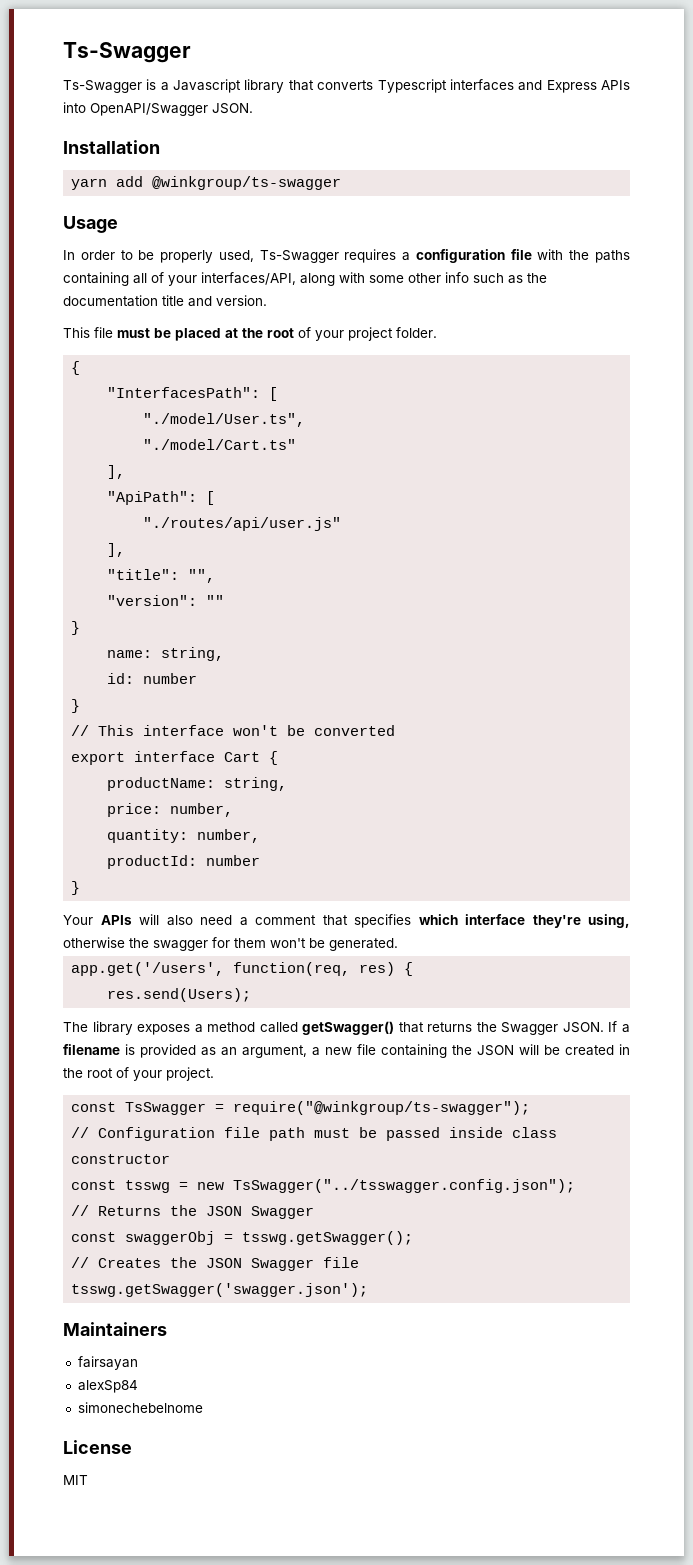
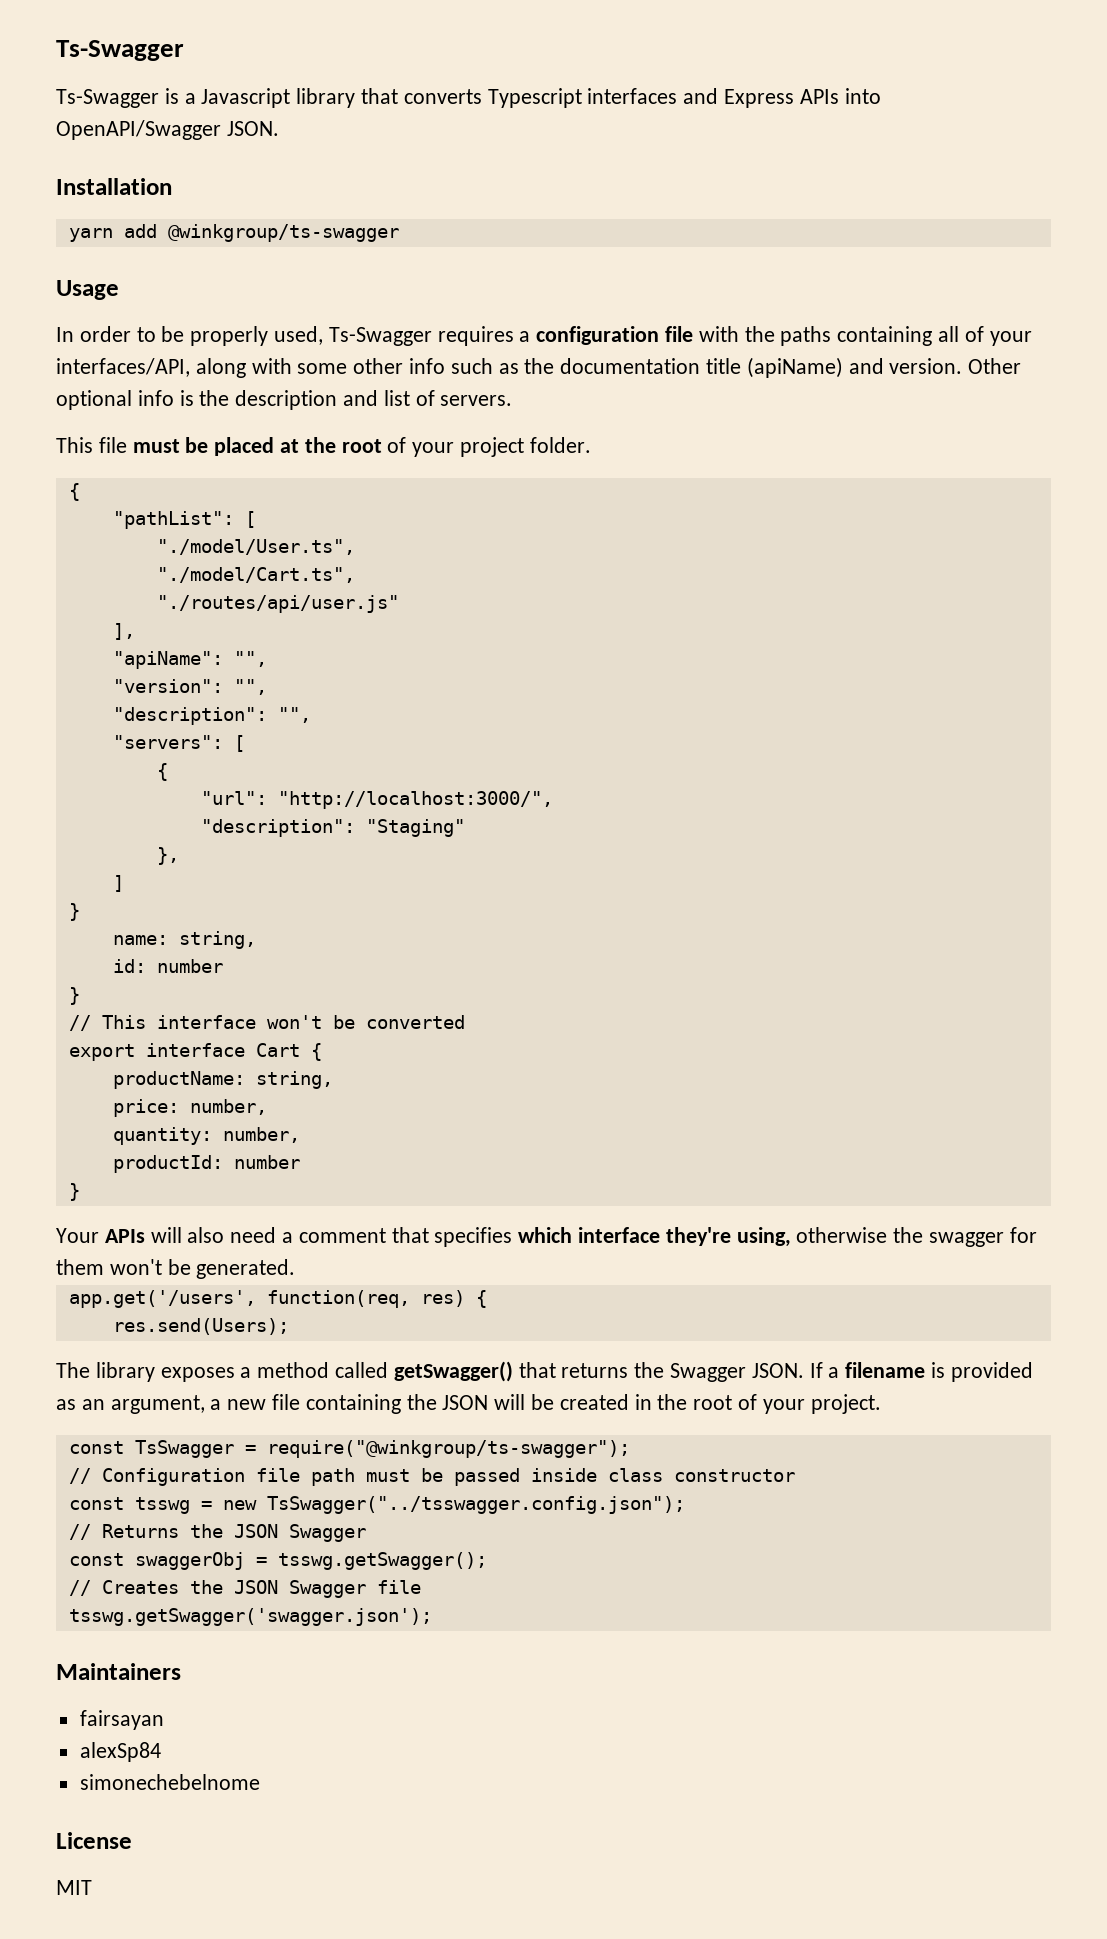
(184, 300) none -> [746,357,843,378] (apiName)
(267, 300) none -> [968,358,1022,374] [56,390,513,410] Other optional info is the description and list of servers.
[107,387,261,398] "InterfacesPath": -> [112,511,234,529] "pathList":
[143,439,297,450] [107,465,126,479] [107,491,216,505] "./model/Cart.ts" // ], // "ApiPath": [ -> [156,567,355,583] "./model/Cart.ts",
[107,569,180,580] "title": -> [112,651,223,669] "apiName":
[206,595,225,606] "" -> [233,679,267,695] [112,707,311,725] [112,735,245,752] [156,763,168,781] [200,791,553,809] [200,819,465,837] [156,847,179,865] [112,875,124,892] "", // "description": "", // "servers": [ // { // "url": "http://localhost:3000/", // "description": "Staging" // }, // ]

